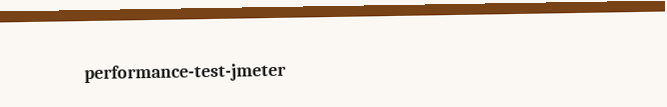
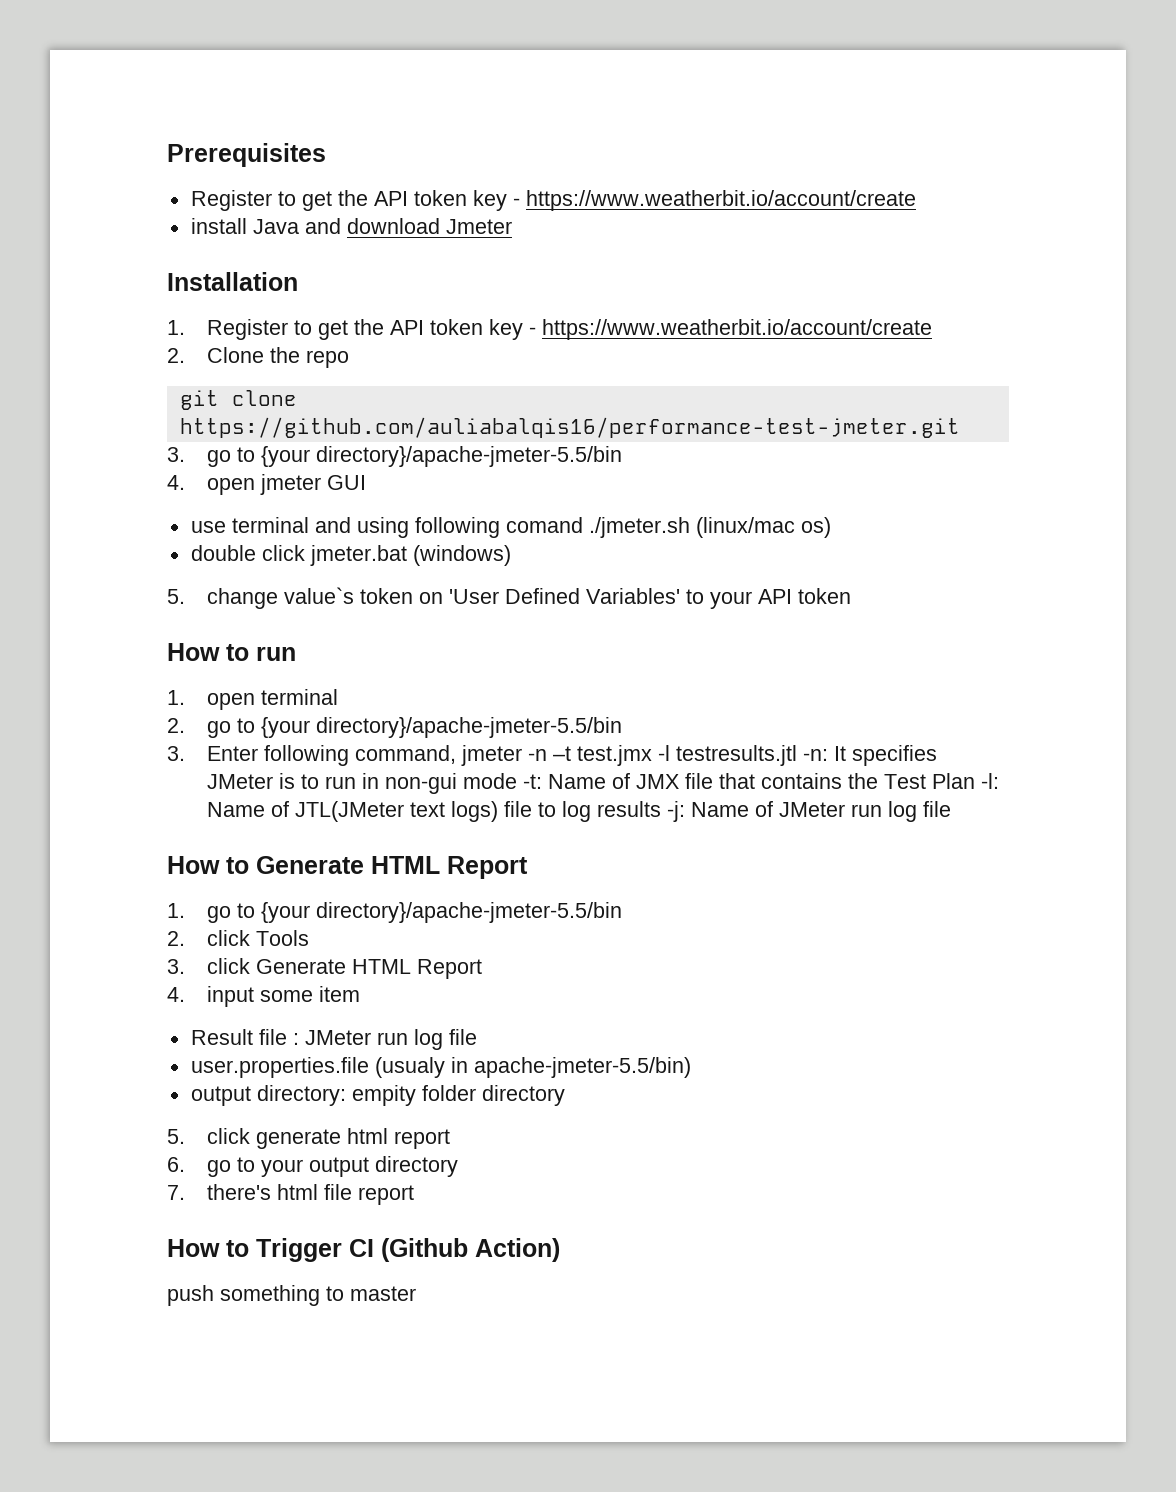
[84,62,287,84] performance-test-jmeter -> [167,143,326,167] [190,190,916,211] [190,218,512,234] [167,272,298,291] [167,319,933,340] [167,347,350,368] [179,390,297,410] [179,417,960,438] [167,446,623,467] [167,474,367,495] [190,517,831,538] [190,545,511,566] [167,587,852,609] [167,643,296,661] [167,689,339,710] [167,717,623,738] [167,745,938,766] [207,773,1000,794] [207,801,952,822] [167,856,528,879] [167,902,623,923] [167,930,310,946] [167,958,483,979] [167,986,361,1007] [190,1029,477,1050] [190,1057,691,1078] [190,1085,565,1106] [167,1128,451,1149] [167,1156,459,1177] [167,1184,415,1205] [167,1238,560,1262] [167,1285,416,1306] Prerequisites // Register to get the API token key - https://www.weatherbit.io/account/create // install Java and download Jmeter // Installation // 1. Register to get the API token key - https://www.weatherbit.io/account/create // 2. Clone the repo // git clone https://github.com/auliabalqis16/performance-test-jmeter.git // 3. go to {your directory}/apache-jmeter-5.5/bin // 4. open jmeter GUI // use terminal and using following comand ./jmeter.sh (linux/mac os) // double click jmeter.bat (windows) // 5. change value`s token on 'User Defined Variables' to your API token // How to run // 1. open terminal // 2. go to {your directory}/apache-jmeter-5.5/bin // 3. Enter following command, jmeter -n –t test.jmx -l testresults.jtl -n: It specifies JMeter is to run in non-gui mode -t: Name of JMX file that contains the Test Plan -l: Name of JTL(JMeter text logs) file to log results -j: Name of JMeter run log file // How to Generate HTML Report // 1. go to {your directory}/apache-jmeter-5.5/bin // 2. click Tools // 3. click Generate HTML Report // 4. input some item // Result file : JMeter run log file // user.properties.file (usualy in apache-jmeter-5.5/bin) // output directory: empity folder directory // 5. click generate html report // 6. go to your output directory // 7. there's html file report // How to Trigger CI (Github Action) // push something to master

